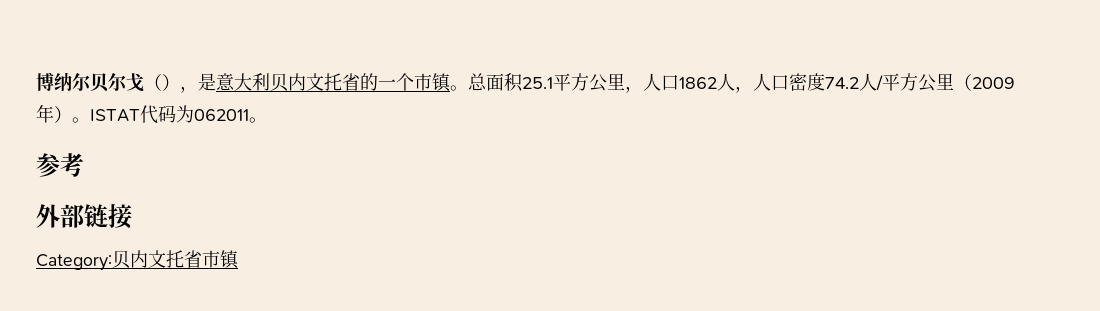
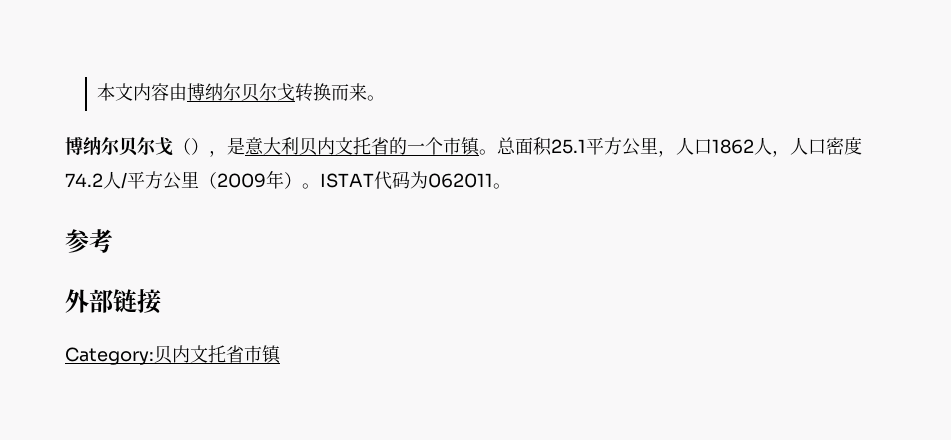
(36, 81) none -> [97,83,386,102] 本文内容由博纳尔贝尔戈转换而来。 //

